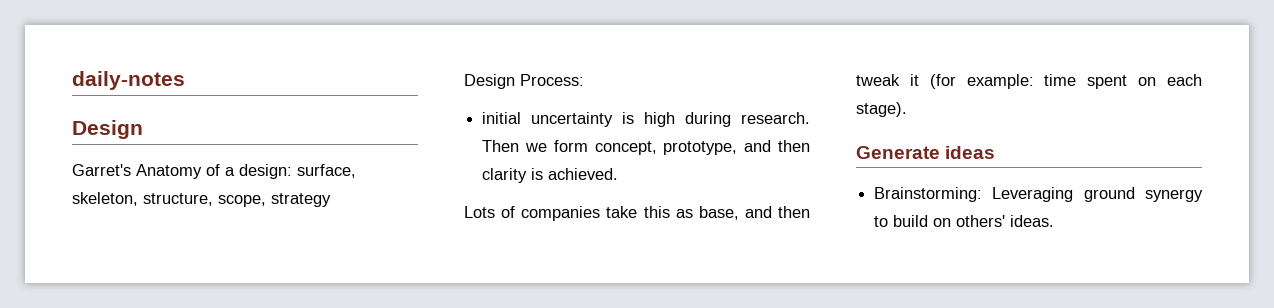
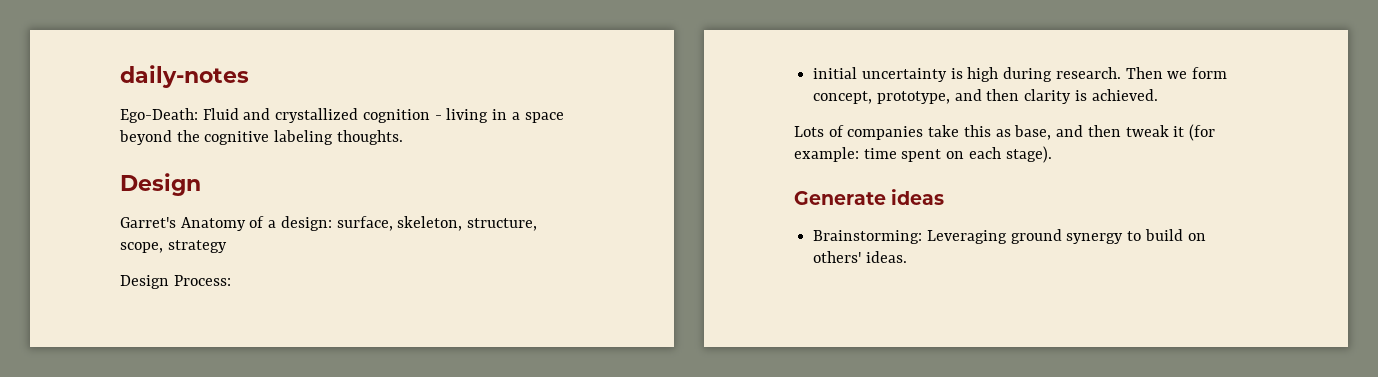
(185, 80) none -> [120,108,564,123] [119,130,403,145] // Ego-Death: Fluid and crystallized cognition - living in a space beyond the cognitive labeling thoughts.

